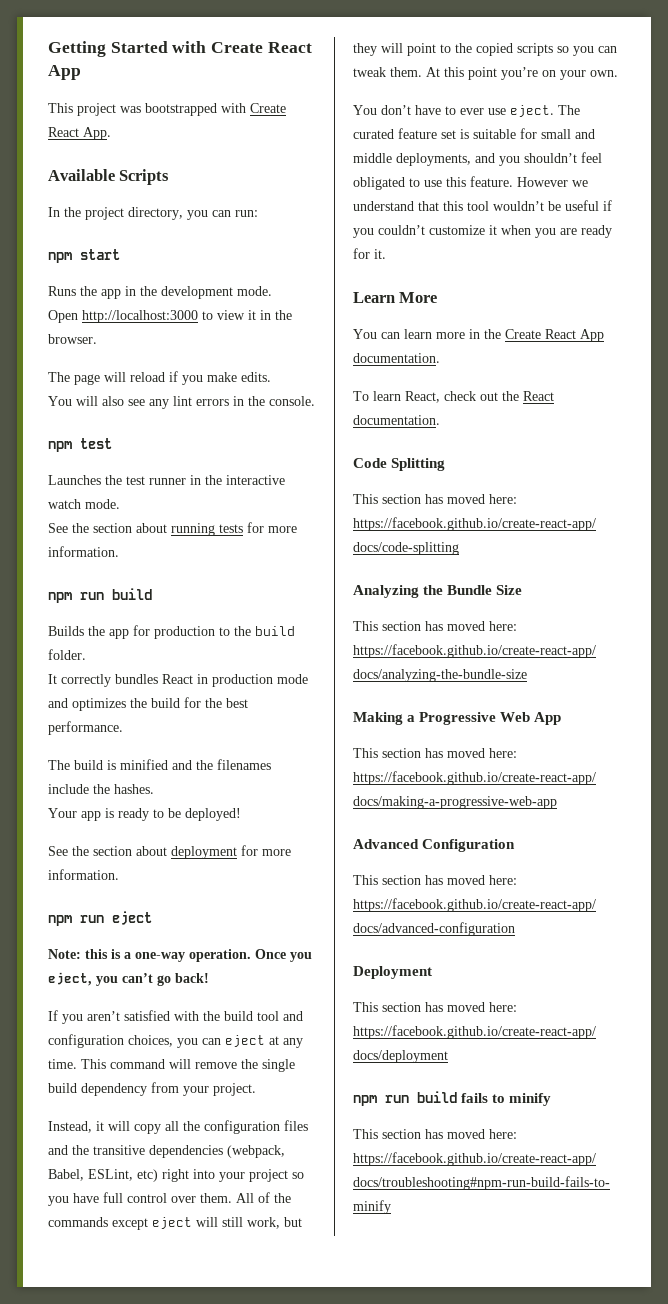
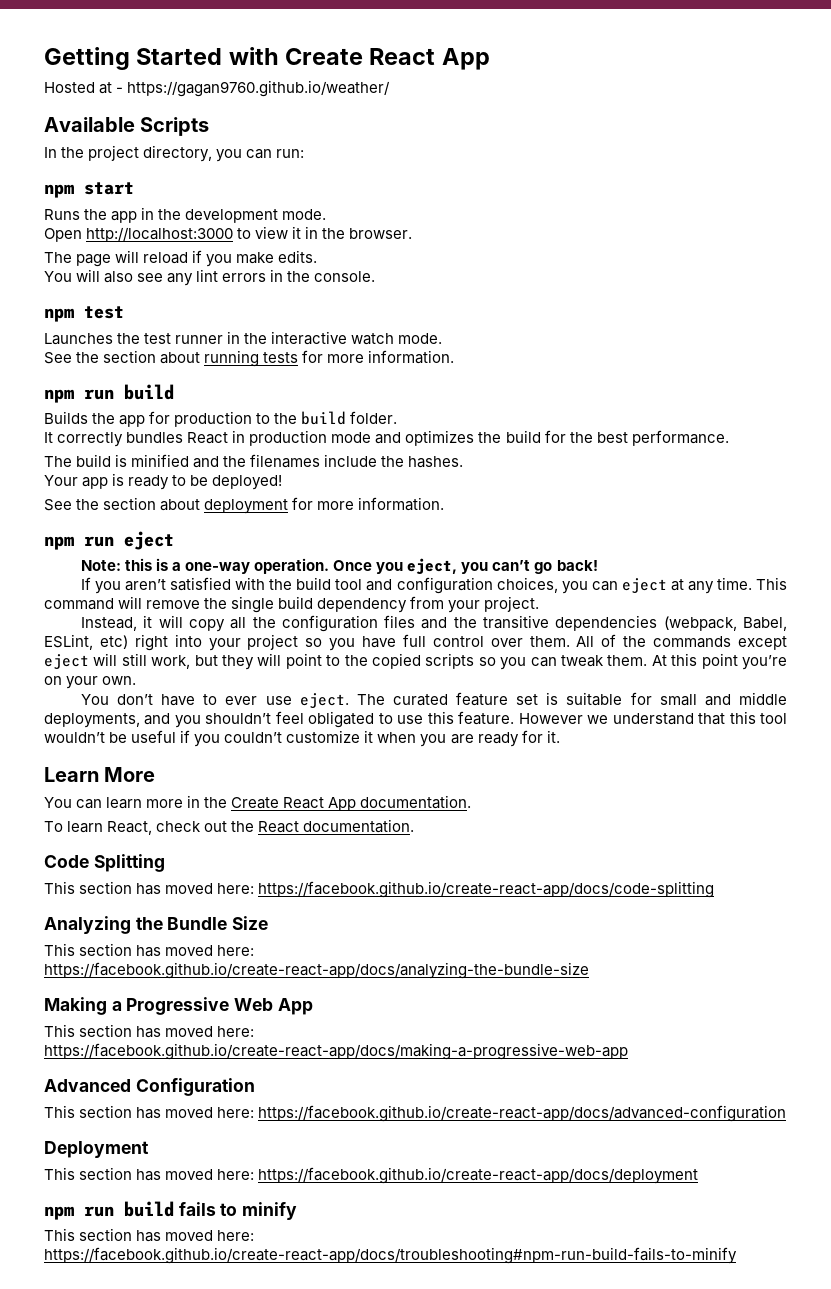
[48,103,286,116] [48,127,111,140] This project was bootstrapped with Create React App. -> [44,80,391,97] Hosted at - https://gagan9760.github.io/weather/

